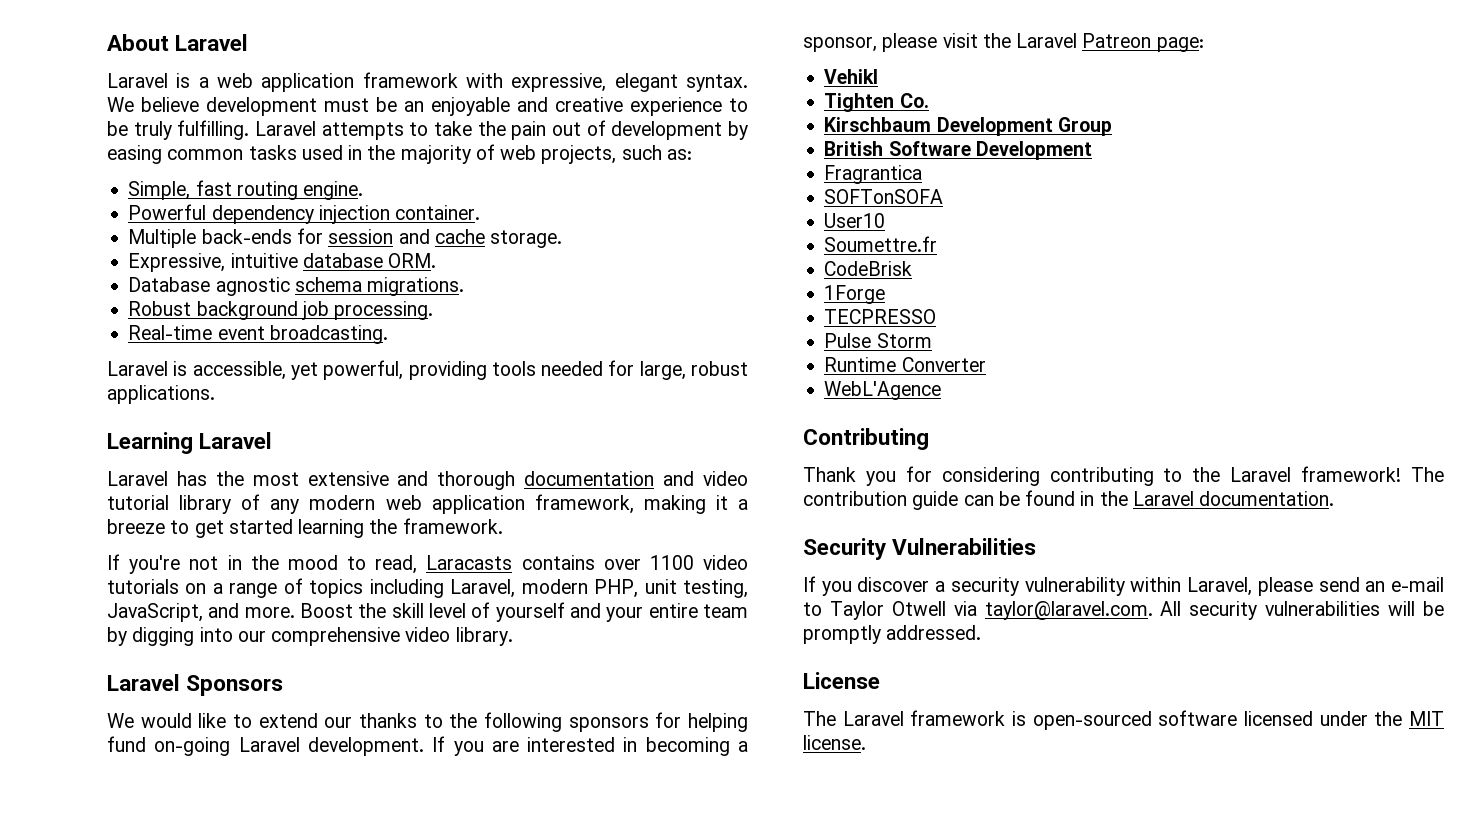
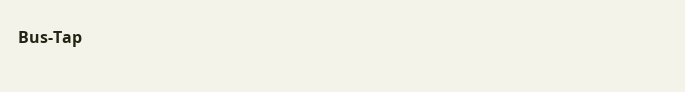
[107,34,249,51] [107,72,749,92] [107,97,748,116] [107,120,749,140] [107,144,692,164] [128,180,364,200] [128,204,481,224] [128,228,563,248] [128,253,437,272] [128,277,465,296] [128,301,434,320] [128,325,388,344] [107,360,748,380] [107,385,215,404] [107,432,273,454] [107,471,749,490] [107,494,749,514] [107,518,503,538] [107,554,748,574] [107,578,748,598] [107,602,748,622] [107,627,513,646] [107,674,284,696] [107,712,748,732] [107,736,748,756] [803,33,1204,52] [824,69,879,84] [824,93,929,112] [824,117,1112,136] [824,141,1092,160] [824,165,923,184] [824,189,944,204] [824,213,886,228] [824,236,938,252] [824,261,913,276] [824,285,886,304] [824,309,937,324] [824,333,932,348] [824,357,986,372] [824,381,942,400] [803,428,929,450] [803,466,1444,486] [803,490,1335,510] [803,538,1037,560] [803,576,1444,596] [803,601,1444,620] [803,625,982,644] [803,672,880,689] [803,710,1444,730] [803,735,866,750] About Laravel // Laravel is a web application framework with expressive, elegant syntax. We believe development must be an enjoyable and creative experience to be truly fulfilling. Laravel attempts to take the pain out of development by easing common tasks used in the majority of web projects, such as: // Simple, fast routing engine. // Powerful dependency injection container. // Multiple back-ends for session and cache storage. // Expressive, intuitive database ORM. // Database agnostic schema migrations. // Robust background job processing. // Real-time event broadcasting. // Laravel is accessible, yet powerful, providing tools needed for large, robust applications. // Learning Laravel // Laravel has the most extensive and thorough documentation and video tutorial library of any modern web application framework, making it a breeze to get started learning the framework. // If you're not in the mood to read, Laracasts contains over 1100 video tutorials on a range of topics including Laravel, modern PHP, unit testing, JavaScript, and more. Boost the skill level of yourself and your entire team by digging into our comprehensive video library. // Laravel Sponsors // We would like to extend our thanks to the following sponsors for helping fund on-going Laravel development. If you are interested in becoming a sponsor, please visit the Laravel Patreon page: // Vehikl // Tighten Co. // Kirschbaum Development Group // British Software Development // Fragrantica // SOFTonSOFA // User10 // Soumettre.fr // CodeBrisk // 1Forge // TECPRESSO // Pulse Storm // Runtime Converter // WebL'Agence // Contributing // Thank you for considering contributing to the Laravel framework! The contribution guide can be found in the Laravel documentation. // Security Vulnerabilities // If you discover a security vulnerability within Laravel, please send an e-mail to Taylor Otwell via taylor@laravel.com. All security vulnerabilities will be promptly addressed. // License // The Laravel framework is open-sourced software licensed under the MIT license. -> [18,31,82,47] Bus-Tap

